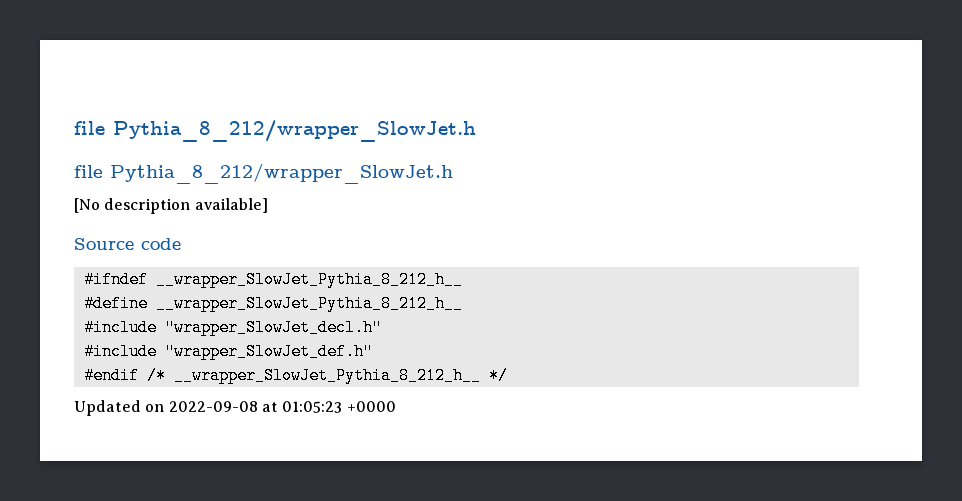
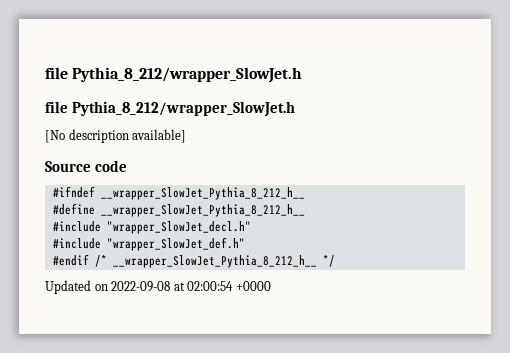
[282,401,343,413] 01:05:23 -> [187,281,234,291] 02:00:54

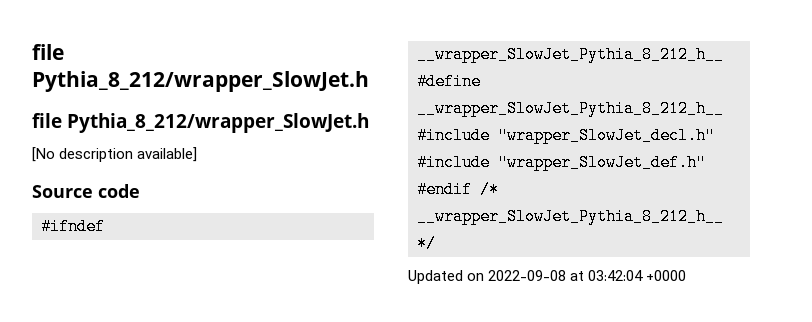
[187,281,234,291] 02:00:54 -> [588,270,644,281] 03:42:04

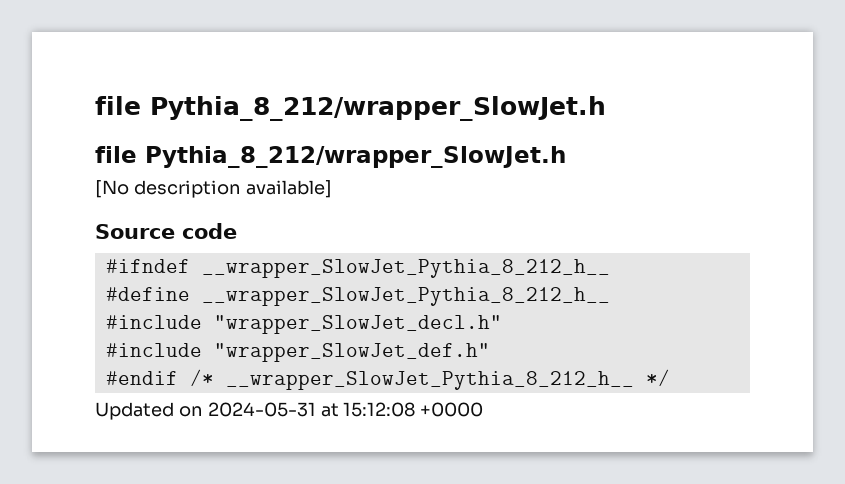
[488,270,644,281] 2022-09-08 at 03:42:04 -> [207,402,416,417] 2024-05-31 at 15:12:08

